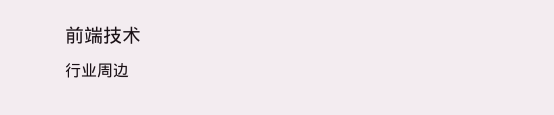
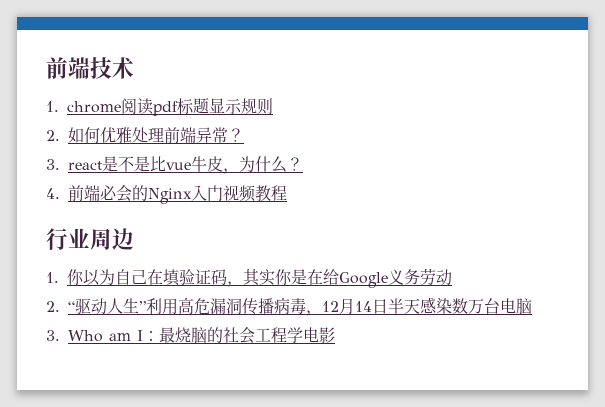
[65,63,129,78] 行业周边 -> [46,98,273,116] [46,127,244,143] [46,156,303,174] [46,185,287,204] [46,228,134,250] [46,268,452,288] [46,297,532,316] [46,327,335,344] 1. chrome阅读pdf标题显示规则 // 2.如何优雅处理前端异常？ // 3. react是不是比vue牛皮，为什么？ // 4.前端必会的Nginx入门视频教程 // 行业周边 // 1.你以为自己在填验证码，其实你是在给Google义务劳动 // 2. “驱动人生”利用高危漏洞传播病毒，12月14日半天感染数万台电脑 // 3. Who am I：最烧脑的社会工程学电影

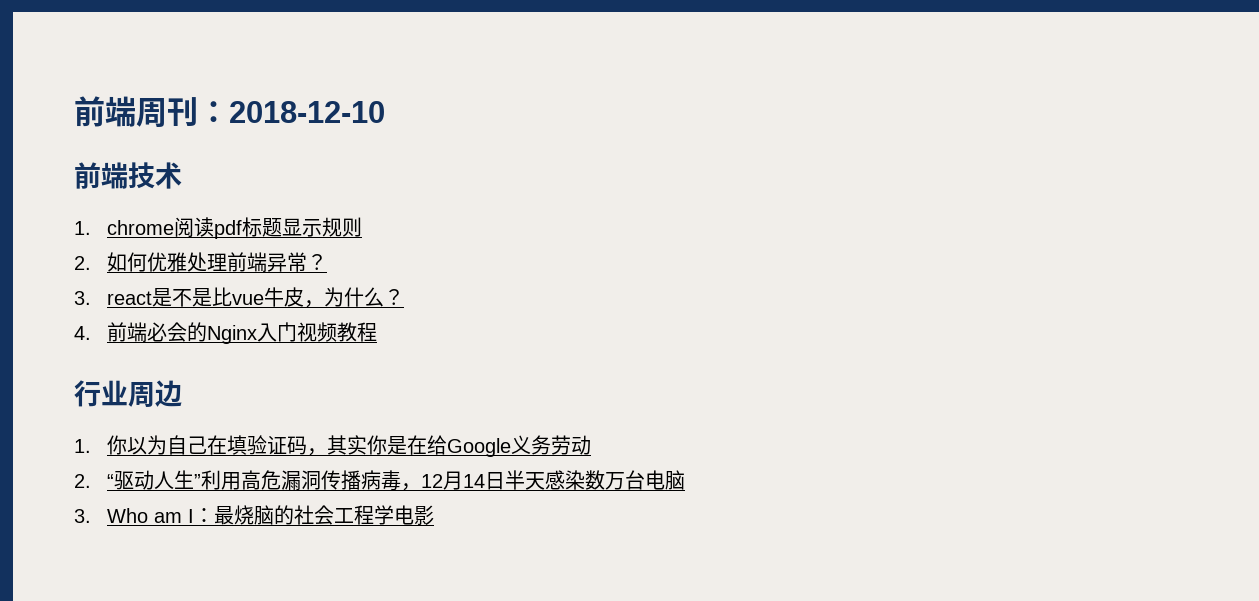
[46,57,90,79] 前端 -> [74,96,385,127] [74,162,128,189] 前端周刊：2018-12-10 // 前端

